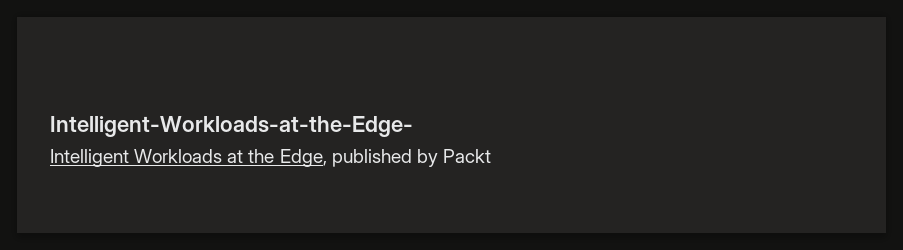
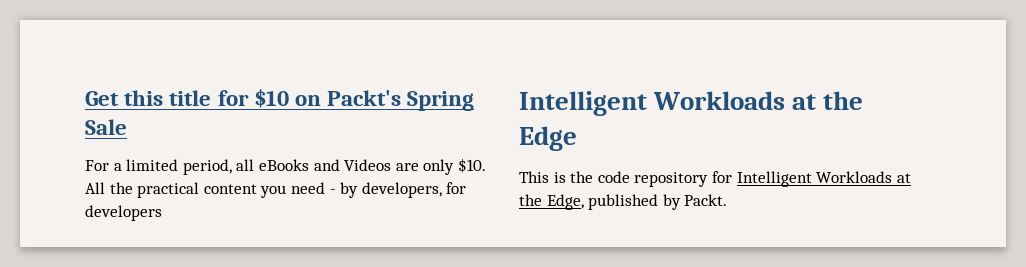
[50,116,413,137] Intelligent-Workloads-at-the-Edge- // -> [85,89,475,111] [85,119,127,135] [85,158,486,175] [85,182,467,198] [85,205,162,221] [519,91,864,116] [519,126,577,151] [519,171,732,187] Get this title for $10 on Packt's Spring Sale // For a limited period, all eBooks and Videos are only $10. All the practical content you need - by developers, for developers // Intelligent Workloads at the Edge // This is the code repository for
[442,149,491,163] Packt -> [684,194,728,206] Packt.

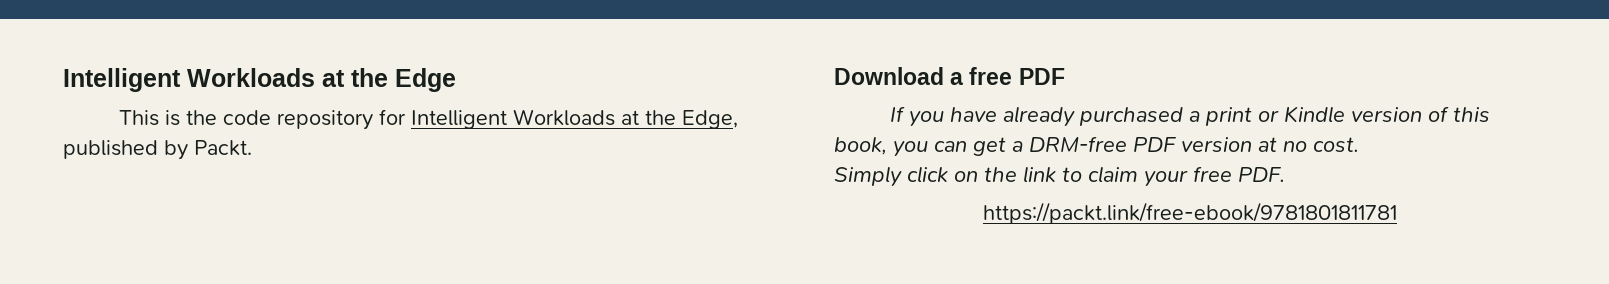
[85,89,475,111] [85,119,127,135] [85,158,486,175] [85,182,467,198] [85,205,162,221] Get this title for $10 on Packt's Spring Sale // For a limited period, all eBooks and Videos are only $10. All the practical content you need - by developers, for developers // -> (63, 80) none
(728, 200) none -> [834,67,1065,85] [889,106,1490,127] [834,136,1359,157] [834,166,1285,187] [983,202,1397,224] // Download a free PDF // If you have already purchased a print or Kindle version of this book, you can get a DRM-free PDF version at no cost. // Simply click on the link to claim your free PDF. // https://packt.link/free-ebook/9781801811781

